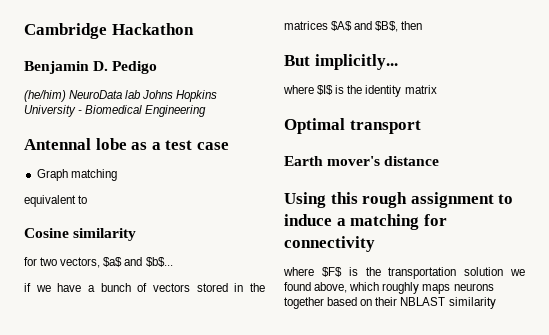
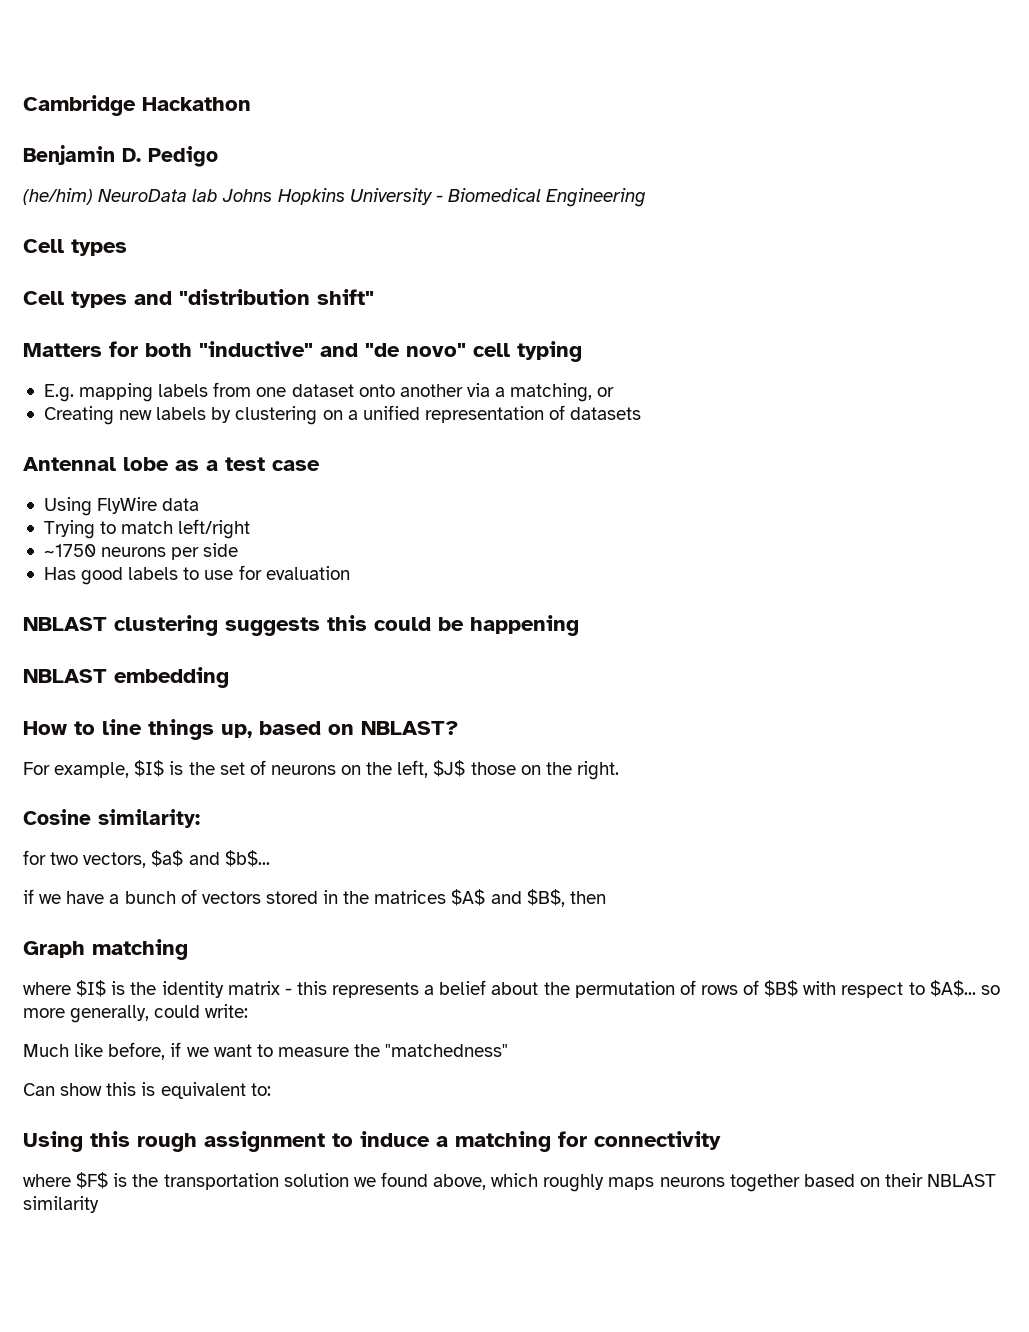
(207, 111) none -> [23,239,127,256] [23,289,374,308] [23,341,582,362] [43,382,615,402] [43,405,642,425] // Cell types // Cell types and "distribution shift" // Matters for both "inductive" and "de novo" cell typing // E.g. mapping labels from one dataset onto another via a matching, or // Creating new labels by clustering on a unified representation of datasets
[36,169,117,181] [24,195,88,207] Graph matching // equivalent to -> [43,497,200,516] [43,519,251,539] [43,543,239,560] [43,565,350,585] [23,615,579,636] [23,667,229,688] [23,719,459,740] [23,760,619,780] Using FlyWire data // Trying to match left/right // ~1750 neurons per side // Has good labels to use for evaluation // NBLAST clustering suggests this could be happening // NBLAST embedding // How to line things up, based on NBLAST? // For example, $I$ is the set of neurons on the left, $J$ those on the right.
[73,228,137,241] similarity -> [98,809,200,828] similarity:
[284,54,398,70] But implicitly... -> [23,939,188,960] Graph matching
[284,118,421,134] [284,156,440,166] // Optimal transport // Earth mover's distance -> [284,980,1000,998] [23,1004,249,1023] [23,1042,509,1060] [23,1082,271,1099] - this represents a belief about the permutation of rows of $B$ with respect to $A$... so more generally, could write: // Much like before, if we want to measure the "matchedness" // Can show this is equivalent to:

